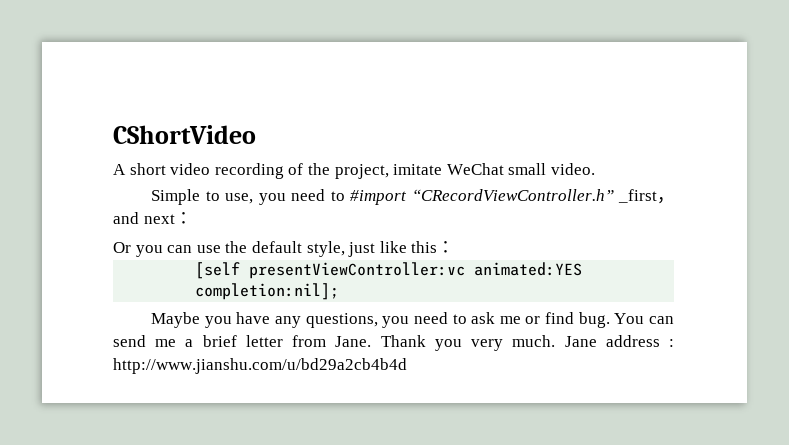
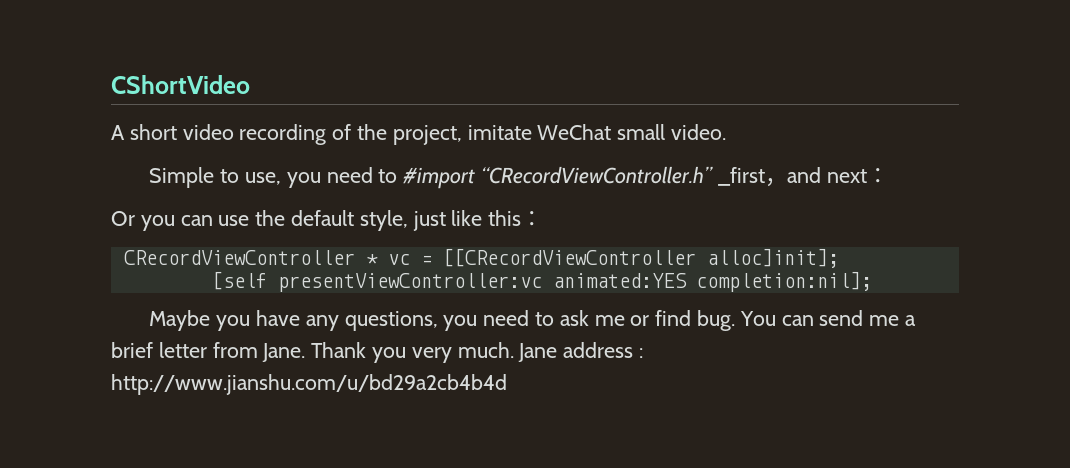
(455, 247) none -> [123,248,839,268] // CRecordViewController * vc = [[CRecordViewController alloc]init];

